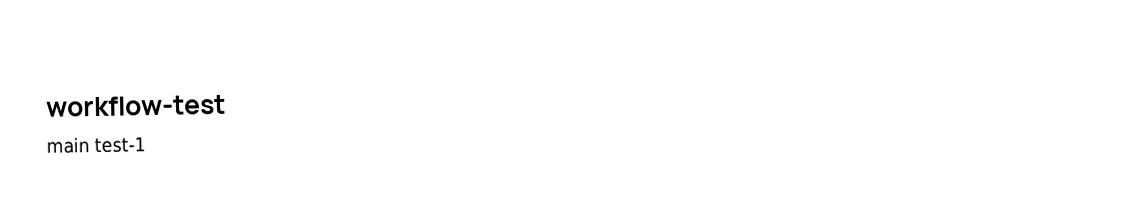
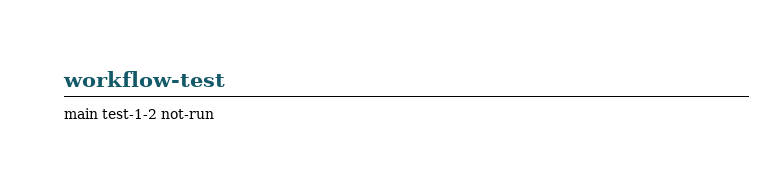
[94,137,147,154] test-1 -> [102,109,214,119] test-1-2 not-run

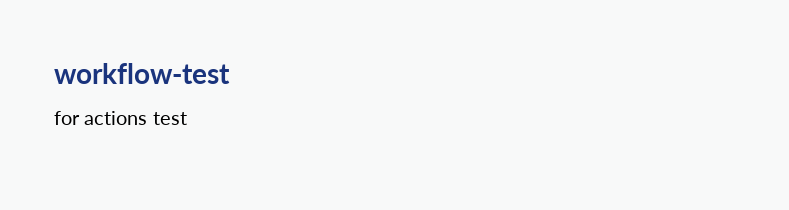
[64,108,214,119] main test-1-2 not-run -> [54,111,187,125] for actions test

